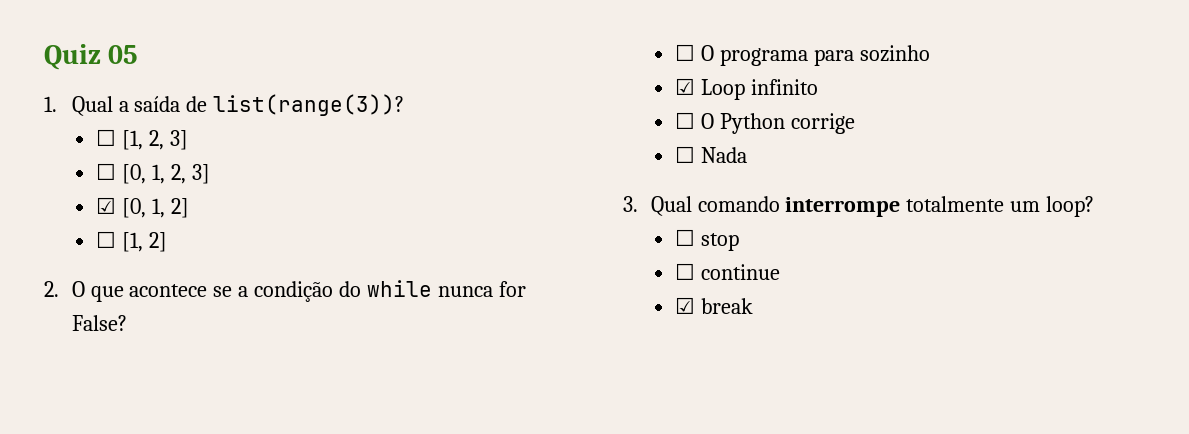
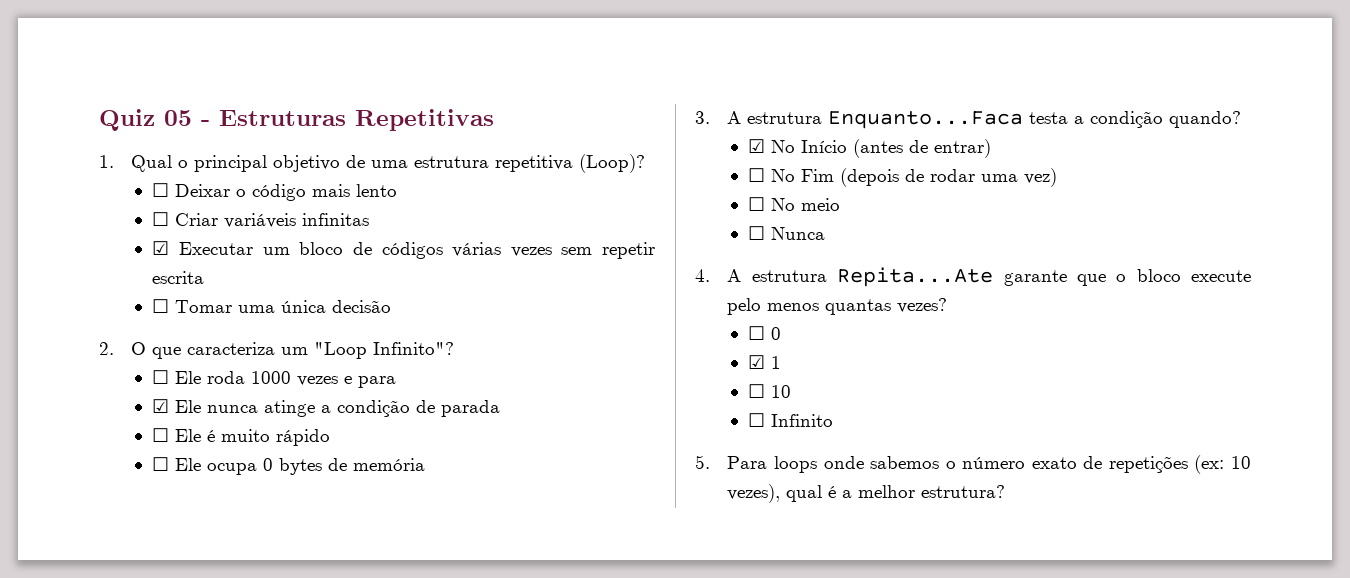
(139, 54) none -> [201,109,494,131] - Estruturas Repetitivas
[118,94,405,116] [95,129,188,150] [95,163,210,184] [95,197,189,218] [95,231,167,252] [44,280,527,302] [71,315,127,331] [674,44,930,66] [674,78,818,100] [674,112,855,134] [674,146,747,163] [623,196,1095,217] [674,229,739,251] [674,263,780,280] [674,297,753,314] a saída de list(range(3))? // ☐ [1, 2, 3] // ☐ [0, 1, 2, 3] // ☑ [0, 1, 2] // ☐ [1, 2] // 2. O que acontece se a condição do while nunca for False? // ☐ O programa para sozinho // ☑ Loop infinito // ☐ O Python corrige // ☐ Nada // 3. Qual comando interrompe totalmente um loop? // ☐ stop // ☐ continue // ☑ break -> [178,154,646,173] [152,183,398,201] [152,212,370,228] [152,241,655,259] [152,271,205,284] [152,299,392,313] [99,342,455,359] [152,370,397,388] [152,399,501,417] [152,428,331,446] [152,457,426,475] [695,111,1242,129] [748,139,992,158] [748,168,1058,187] [748,197,841,211] [748,226,826,240] [695,267,1251,287] [727,298,948,315] [748,326,782,340] [748,355,782,369] [748,384,792,398] [748,413,834,427] [695,455,1251,474] [727,484,1006,503] o principal objetivo de uma estrutura repetitiva (Loop)? // ☐ Deixar o código mais lento // ☐ Criar variáveis infinitas // ☑ Executar um bloco de códigos várias vezes sem repetir escrita // ☐ Tomar uma única decisão // 2. O que caracteriza um "Loop Infinito"? // ☐ Ele roda 1000 vezes e para // ☑ Ele nunca atinge a condição de parada // ☐ Ele é muito rápido // ☐ Ele ocupa 0 bytes de memória // 3. A estrutura Enquanto...Faca testa a condição quando? // ☑ No Início (antes de entrar) // ☐ No Fim (depois de rodar uma vez) // ☐ No meio // ☐ Nunca // 4. A estrutura Repita...Ate garante que o bloco execute pelo menos quantas vezes? // ☐ 0 // ☑ 1 // ☐ 10 // ☐ Infinito // 5. Para loops onde sabemos o número exato de repetições (ex: 10 vezes), qual é a melhor estrutura?

